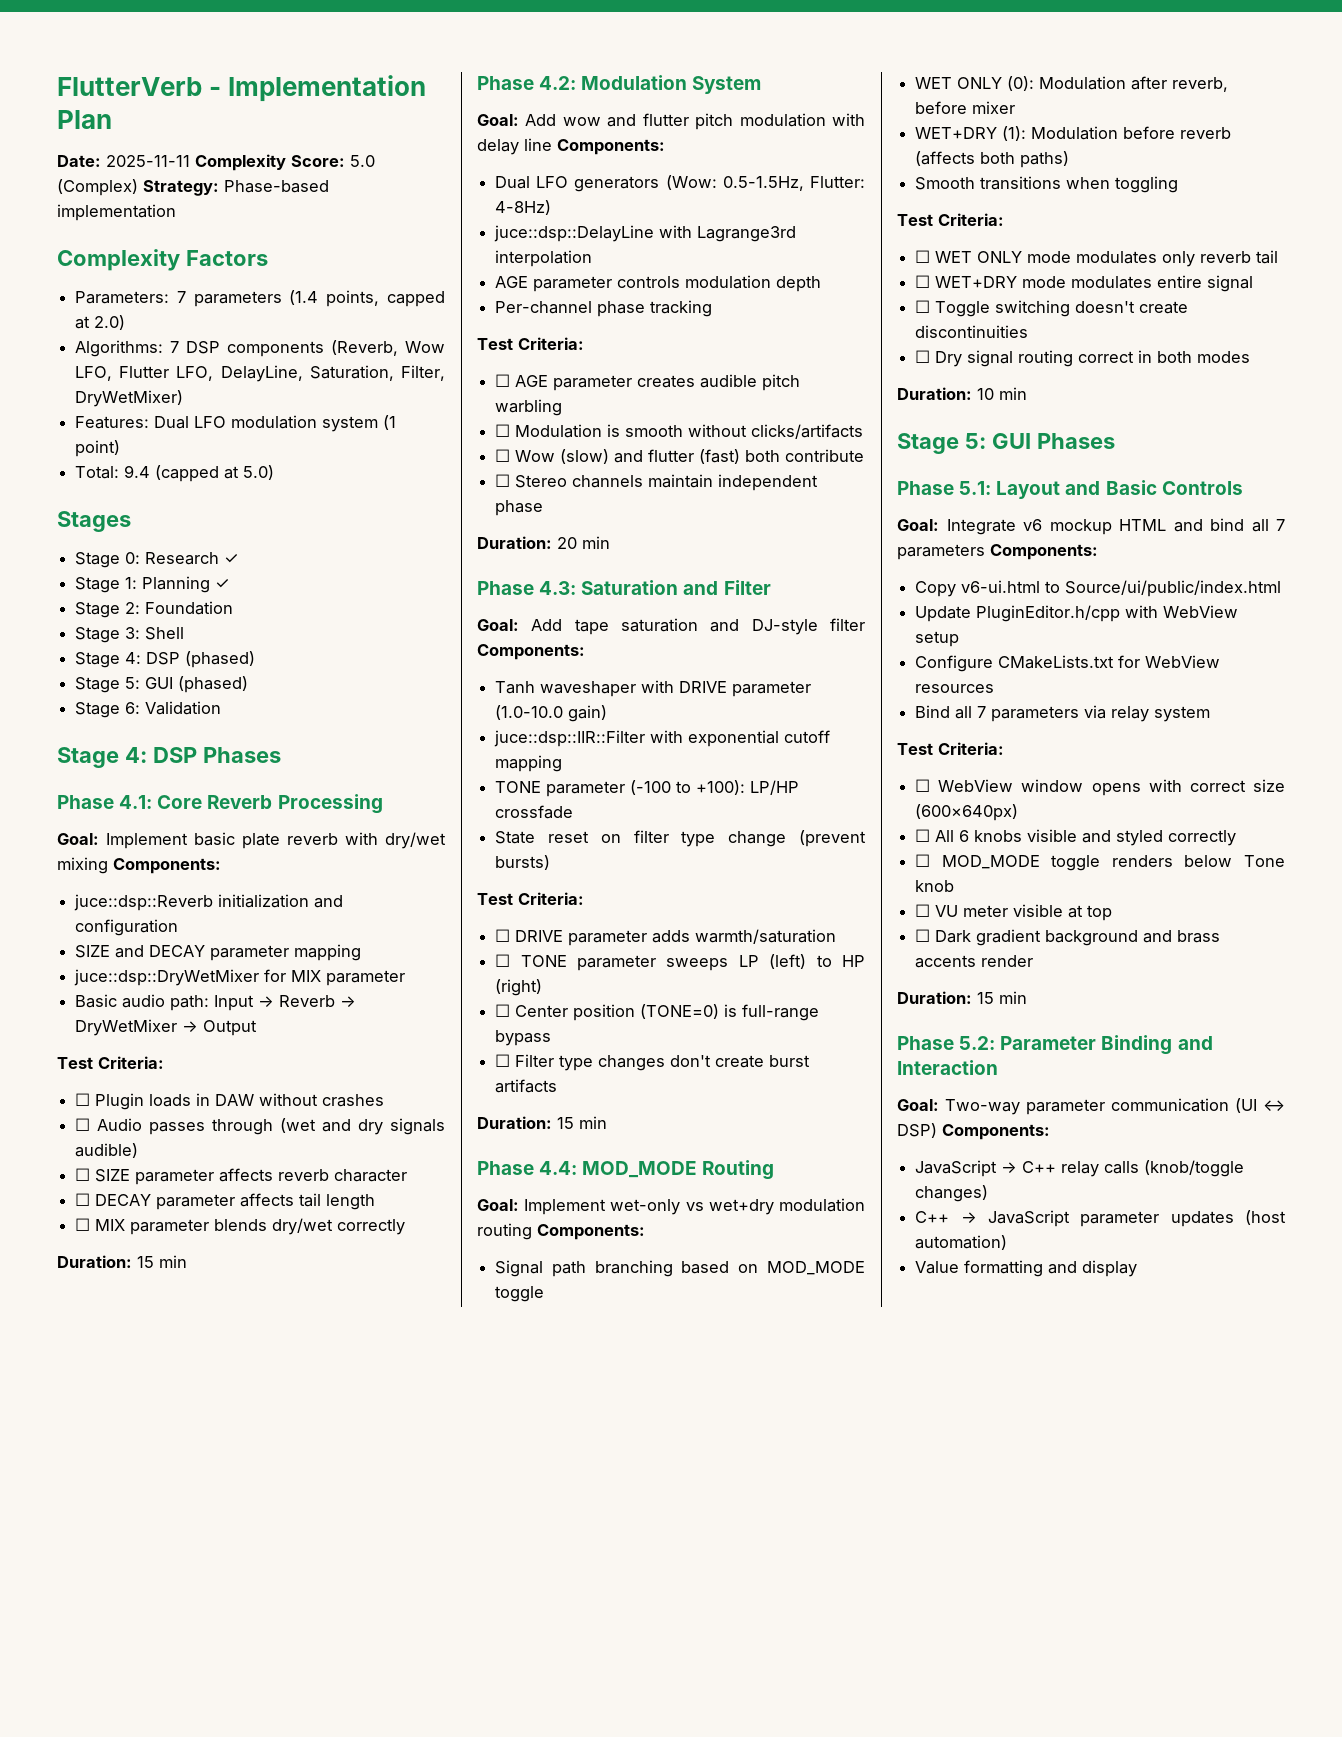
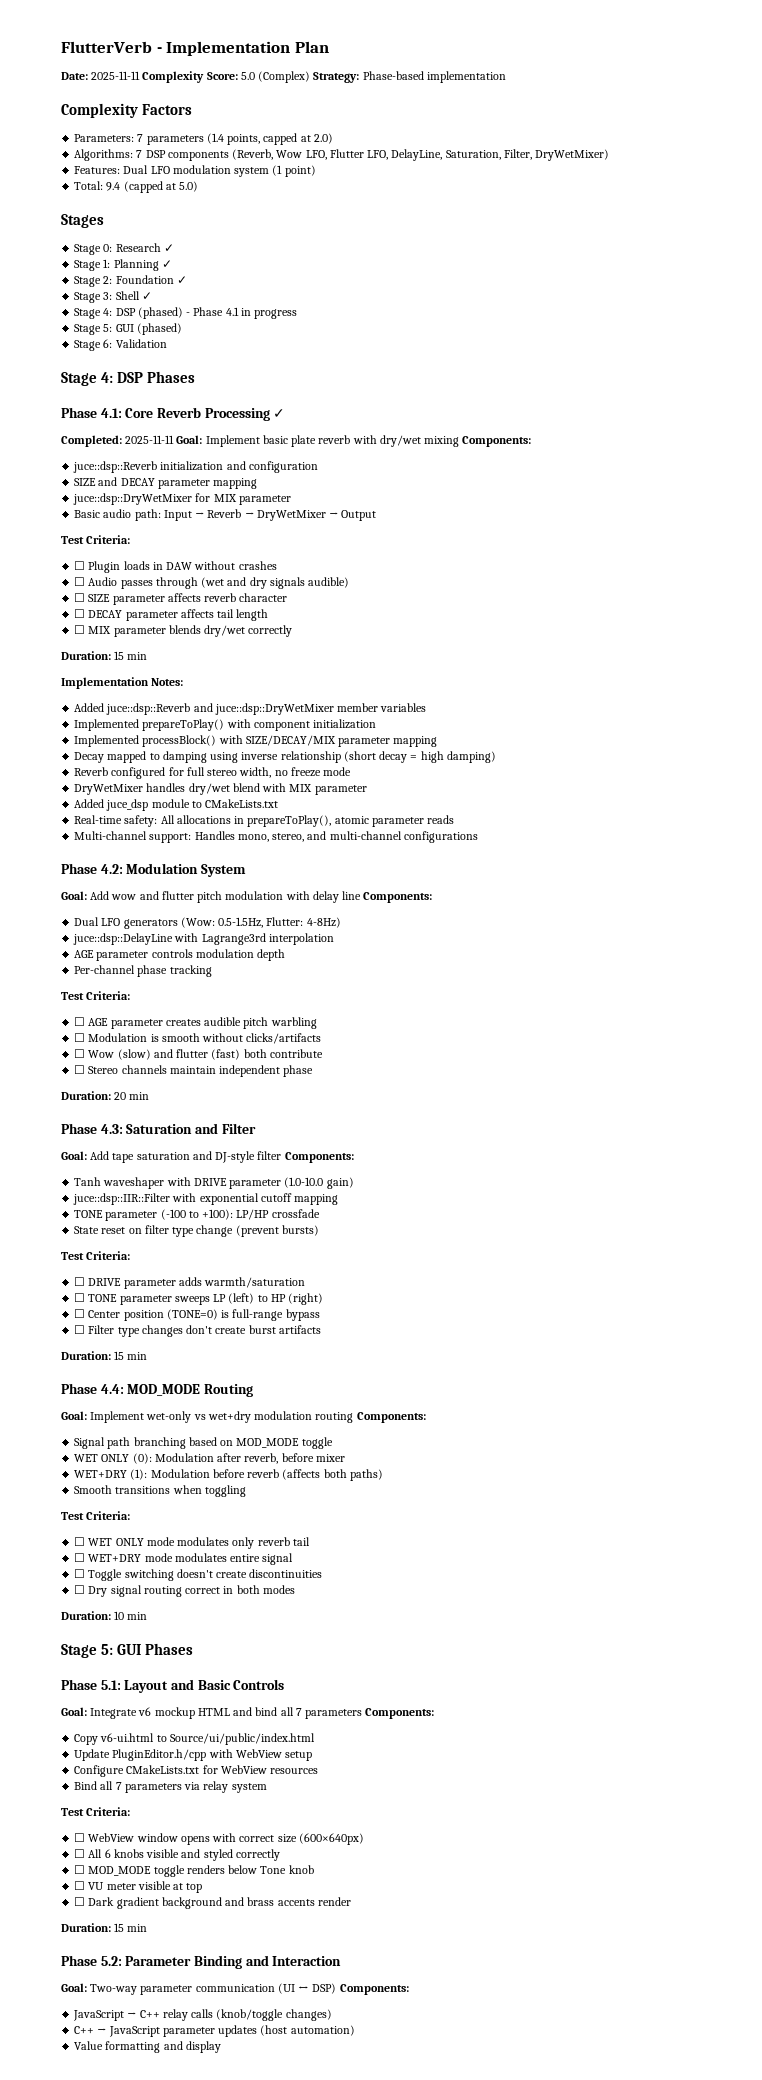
(234, 608) none -> [176,276,187,284] ✓
(185, 633) none -> [141,292,152,300] ✓
(256, 659) none -> [186,307,298,319] - Phase 4.1 in progress
(383, 804) // -> [273,409,286,418] [61,435,175,447] ✓ // Completed: 2025-11-11
(187, 1261) none -> [61,677,184,689] [74,703,427,715] [74,719,377,731] [74,735,438,747] [74,751,496,763] [74,767,352,779] [74,783,367,795] [74,799,279,811] [74,815,455,827] [74,831,478,843] // Implementation Notes: // Added juce::dsp::Reverb and juce::dsp::DryWetMixer member variables // Implemented prepareToPlay() with component initialization // Implemented processBlock() with SIZE/DECAY/MIX parameter mapping // Decay mapped to damping using inverse relationship (short decay = high damping) // Reverb configured for full stereo width, no freeze mode // DryWetMixer handles dry/wet blend with MIX parameter // Added juce_dsp module to CMakeLists.txt // Real-time safety: All allocations in prepareToPlay(), atomic parameter reads // Multi-channel support: Handles mono, stereo, and multi-channel configurations

